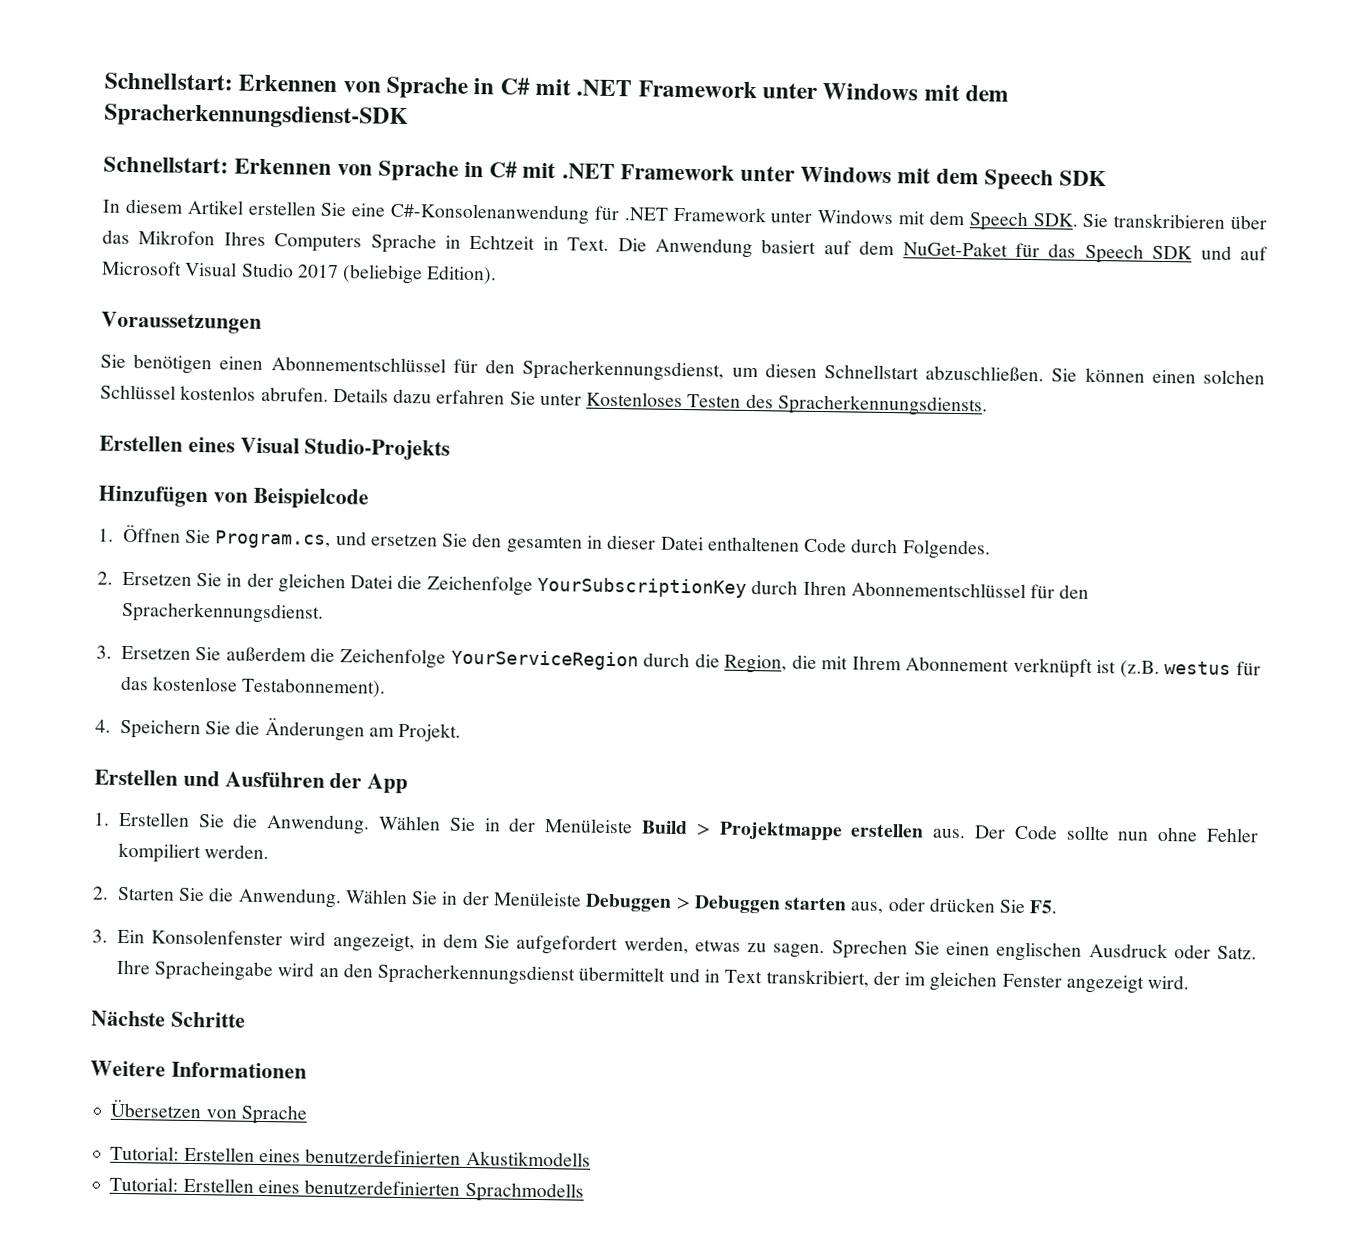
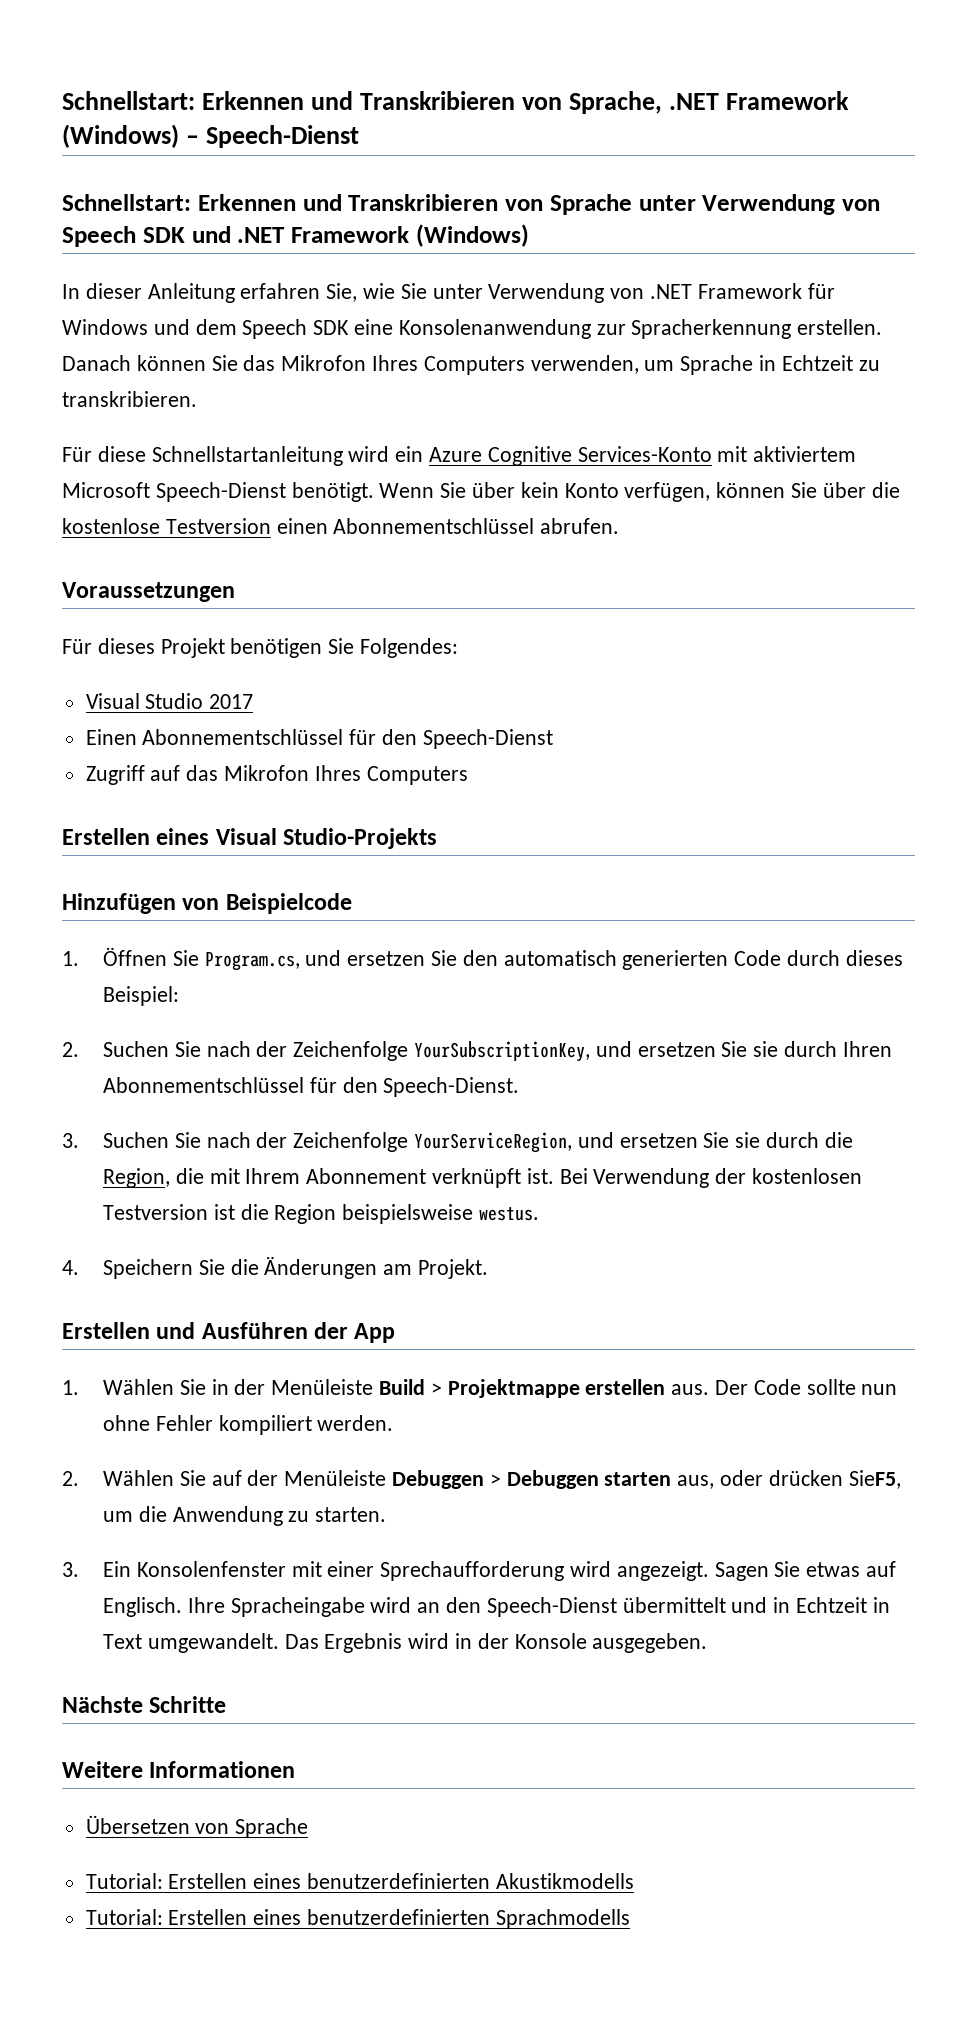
[104,72,1010,102] [104,103,409,130] [103,156,1108,191] [102,198,1268,232] [102,229,363,253] Schnellstart: Erkennen von Sprache in C# mit .NET Framework unter Windows mit dem Spracherkennungsdienst-SDK // Schnellstart: Erkennen von Sprache in C# mit .NET Framework unter Windows mit dem Speech SDK // In diesem Artikel erstellen Sie eine C#-Konsolenanwendung für .NET Framework unter Windows mit dem Speech SDK. Sie transkribieren über das Mikrofon Ihres Computers -> [62,91,850,114] [62,124,360,148] [62,194,880,215] [62,224,529,247] [62,283,835,303] [62,319,883,339] [62,355,675,375] Schnellstart: Erkennen und Transkribieren von Sprache, .NET Framework (Windows) – Speech-Dienst // Schnellstart: Erkennen und Transkribieren von Sprache unter Verwendung von Speech SDK und .NET Framework (Windows) // In dieser Anleitung erfahren Sie, wie Sie unter Verwendung von .NET Framework für Windows und dem Speech SDK eine Konsolenanwendung zur Spracherkennung erstellen. Danach können Sie das Mikrofon Ihres Computers verwenden, um
[542,236,1268,264] [101,260,498,285] [101,311,262,334] [100,354,1265,385] [100,384,988,417] in Text. Die Anwendung basiert auf dem NuGet-Paket für das Speech SDK und auf Microsoft Visual Studio 2017 (beliebige Edition). // Voraussetzungen // Sie benötigen einen Abonnementschlüssel für den Spracherkennungsdienst, um diesen Schnellstart abzuschließen. Sie können einen solchen Schlüssel kostenlos abrufen. Details dazu erfahren Sie unter Kostenloses Testen des Spracherkennungsdiensts. -> [858,360,880,371] [62,391,197,407] [62,446,857,466] [62,482,900,502] [62,518,620,534] [62,582,235,602] [62,638,459,658] [85,693,254,709] [85,729,553,749] [85,765,468,785] zu transkribieren. // Für diese Schnellstartanleitung wird ein Azure Cognitive Services-Konto mit aktiviertem Microsoft Speech-Dienst benötigt. Wenn Sie über kein Konto verfügen, können Sie über die kostenlose Testversion einen Abonnementschlüssel abrufen. // Voraussetzungen // Für dieses Projekt benötigen Sie Folgendes: // Visual Studio 2017 // Einen Abonnementschlüssel für den Speech-Dienst // Zugriff auf das Mikrofon Ihres Computers
[506,534,991,560] [97,571,747,598] gesamten in dieser Datei enthaltenen Code durch Folgendes. // 2. Ersetzen Sie in der gleichen Datei die Zeichenfolge YourSubscriptionKey -> [503,950,903,970] [102,986,179,1006] [62,1041,779,1062] automatisch generierten Code durch dieses Beispiel: // 2. Suchen Sie nach der Zeichenfolge YourSubscriptionKey, und ersetzen Sie sie
[120,601,324,624] [96,645,639,671] Spracherkennungsdienst. // 3. Ersetzen Sie außerdem die Zeichenfolge YourServiceRegion -> [383,1077,520,1097] [62,1132,761,1153] Speech-Dienst. // 3. Suchen Sie nach der Zeichenfolge YourServiceRegion, und ersetzen Sie sie
[1096,660,1261,678] [119,675,387,698] ist (z.B. westus für das kostenlose Testabonnement). -> [526,1168,863,1188] [102,1204,540,1224] ist. Bei Verwendung der kostenlosen Testversion ist die Region beispielsweise westus.
[118,811,371,835] Erstellen Sie die Anwendung. -> (79, 1387) none
[116,886,459,909] Starten Sie die Anwendung. Wählen Sie in -> [102,1470,242,1486] Wählen Sie auf
[999,899,1059,914] [92,929,1257,962] Sie F5. // 3. Ein Konsolenfenster wird angezeigt, in dem Sie aufgefordert werden, etwas zu sagen. Sprechen Sie einen englischen Ausdruck oder Satz. -> [848,1470,901,1489] [102,1506,387,1526] [62,1561,897,1581] [102,1597,182,1617] SieF5, um die Anwendung zu starten. // 3. Ein Konsolenfenster mit einer Sprechaufforderung wird angezeigt. Sagen Sie etwas auf Englisch.
[377,963,577,986] Spracherkennungsdienst -> [486,1597,617,1617] Speech-Dienst
[724,969,1190,994] Text transkribiert, der im gleichen Fenster angezeigt wird. -> [796,1597,890,1613] [102,1633,708,1653] Echtzeit in Text umgewandelt. Das Ergebnis wird in der Konsole ausgegeben.

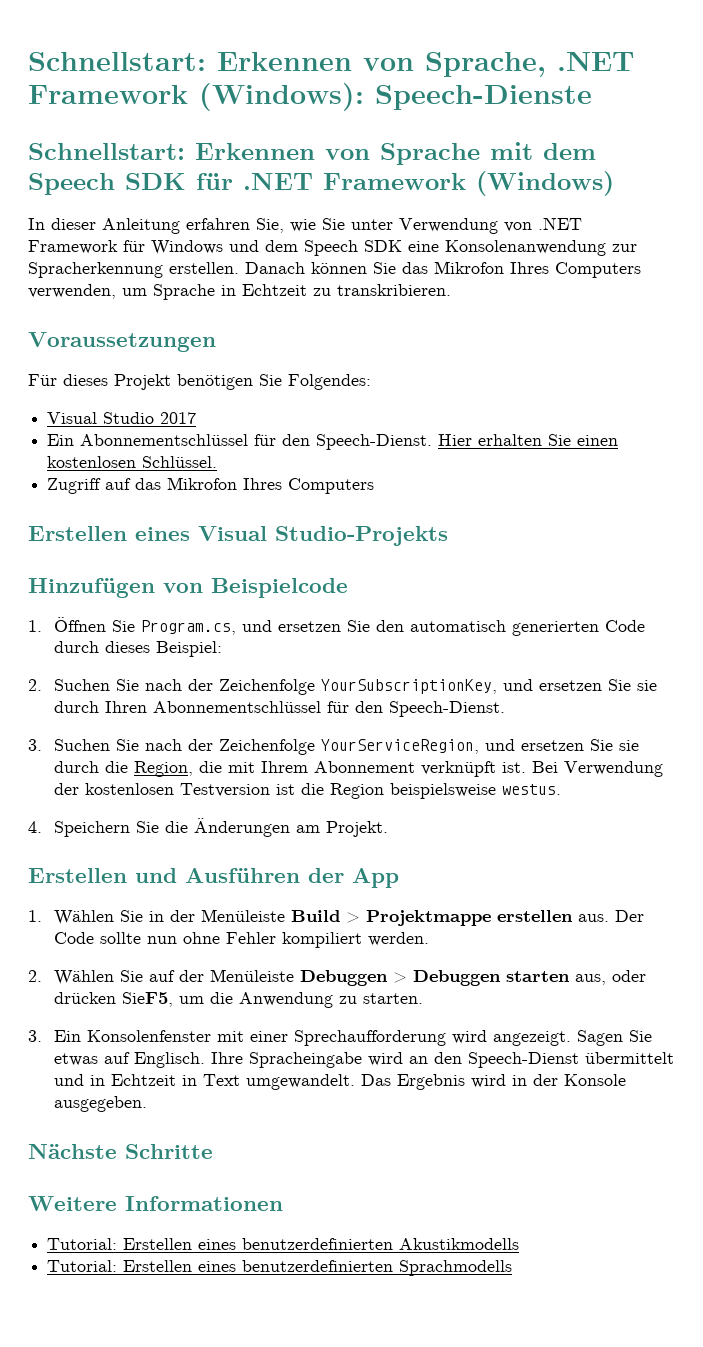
[62,91,516,110] Schnellstart: Erkennen und Transkribieren -> [28,52,352,71] Schnellstart: Erkennen
[62,124,360,148] [62,194,880,215] [62,226,231,247] (Windows) – Speech-Dienst // Schnellstart: Erkennen und Transkribieren von Sprache unter Verwendung von Speech SDK und -> [199,83,592,111] [28,142,596,165] [28,173,233,195] (Windows): Speech-Dienste // Schnellstart: Erkennen von Sprache mit dem Speech SDK für
[62,446,857,466] [62,482,900,502] [62,518,620,534] // Für diese Schnellstartanleitung wird ein Azure Cognitive Services-Konto mit aktiviertem Microsoft Speech-Dienst benötigt. Wenn Sie über kein Konto verfügen, können Sie über die kostenlose Testversion einen Abonnementschlüssel abrufen. -> (451, 290) none
[85,729,553,749] Einen Abonnementschlüssel für den Speech-Dienst -> [47,434,619,450] [47,456,218,468] Ein Abonnementschlüssel für den Speech-Dienst. Hier erhalten Sie einen kostenlosen Schlüssel.
[85,1815,309,1838] // Übersetzen von Sprache -> (283, 1203) none

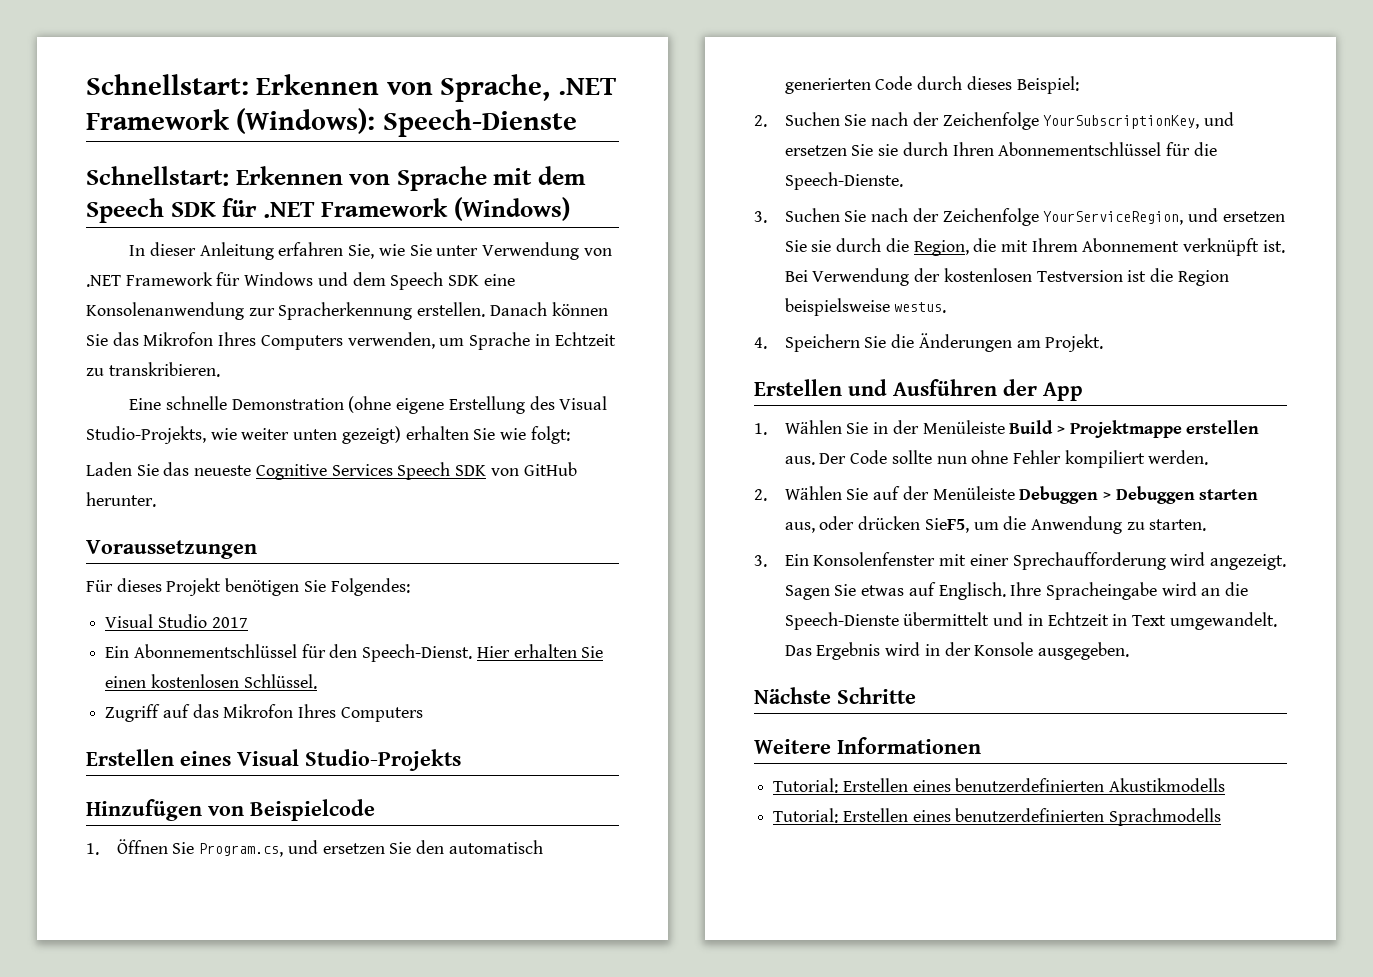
(451, 290) none -> [129,396,608,414] [86,426,570,444] [86,462,577,480] [86,492,156,507] // Eine schnelle Demonstration (ohne eigene Erstellung des Visual Studio-Projekts, wie weiter unten gezeigt) erhalten Sie wie folgt: // Laden Sie das neueste Cognitive Services Speech SDK von GitHub herunter.
[354,701,505,717] den Speech-Dienst. -> [1193,142,1217,156] [784,172,903,190] die Speech-Dienste.
[433,1052,579,1068] den Speech-Dienst -> [1225,582,1249,596] [784,612,899,630] die Speech-Dienste

